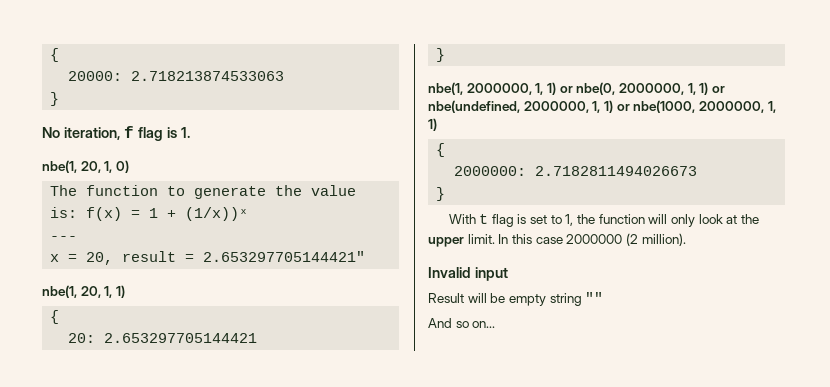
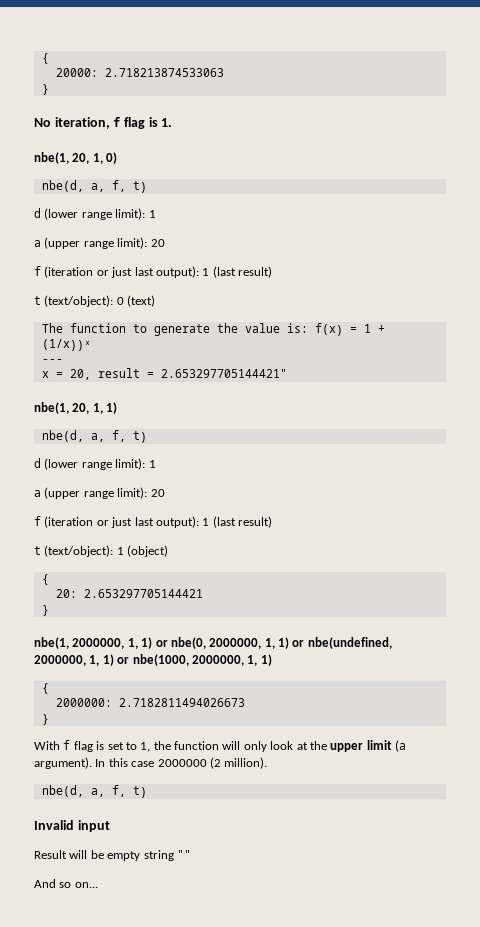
(129, 166) none -> [41,180,147,193] [34,208,156,220] [34,237,165,249] [34,266,272,278] [34,295,156,307] // nbe(d, a, f, t) // d (lower range limit): 1 // a (upper range limit): 20 // f (iteration or just last output): 1 (last result) // t (text/object): 0 (text)
(125, 291) none -> [41,430,147,443] [34,458,156,470] [34,487,165,499] [34,516,272,528] [34,545,169,557] // nbe(d, a, f, t) // d (lower range limit): 1 // a (upper range limit): 20 // f (iteration or just last output): 1 (last result) // t (text/object): 1 (object)
[479,214,489,224] t -> [63,740,71,750] f
[467,234,495,244] limit. -> [366,740,406,752] [34,757,92,769] limit (a argument).
(686, 239) none -> [41,785,147,798] // nbe(d, a, f, t)

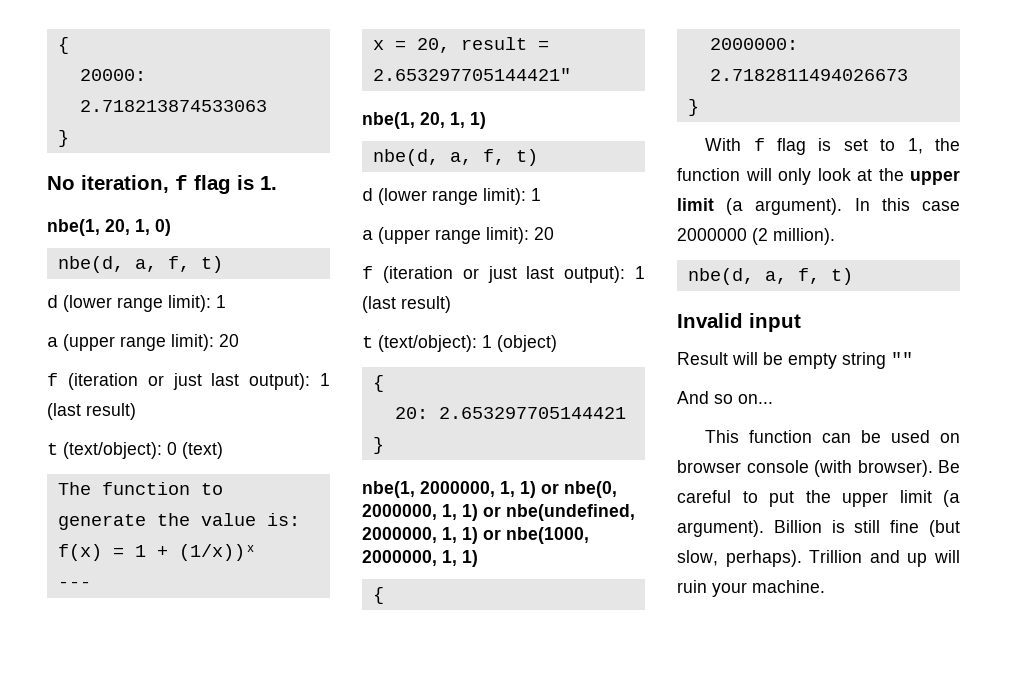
(98, 885) none -> [705,430,960,443] [677,460,960,477] [677,490,960,507] [677,520,960,537] [677,550,960,567] [677,580,825,597] // This function can be used on browser console (with browser). Be careful to put the upper limit (a argument). Billion is still fine (but slow, perhaps). Trillion and up will ruin your machine.

